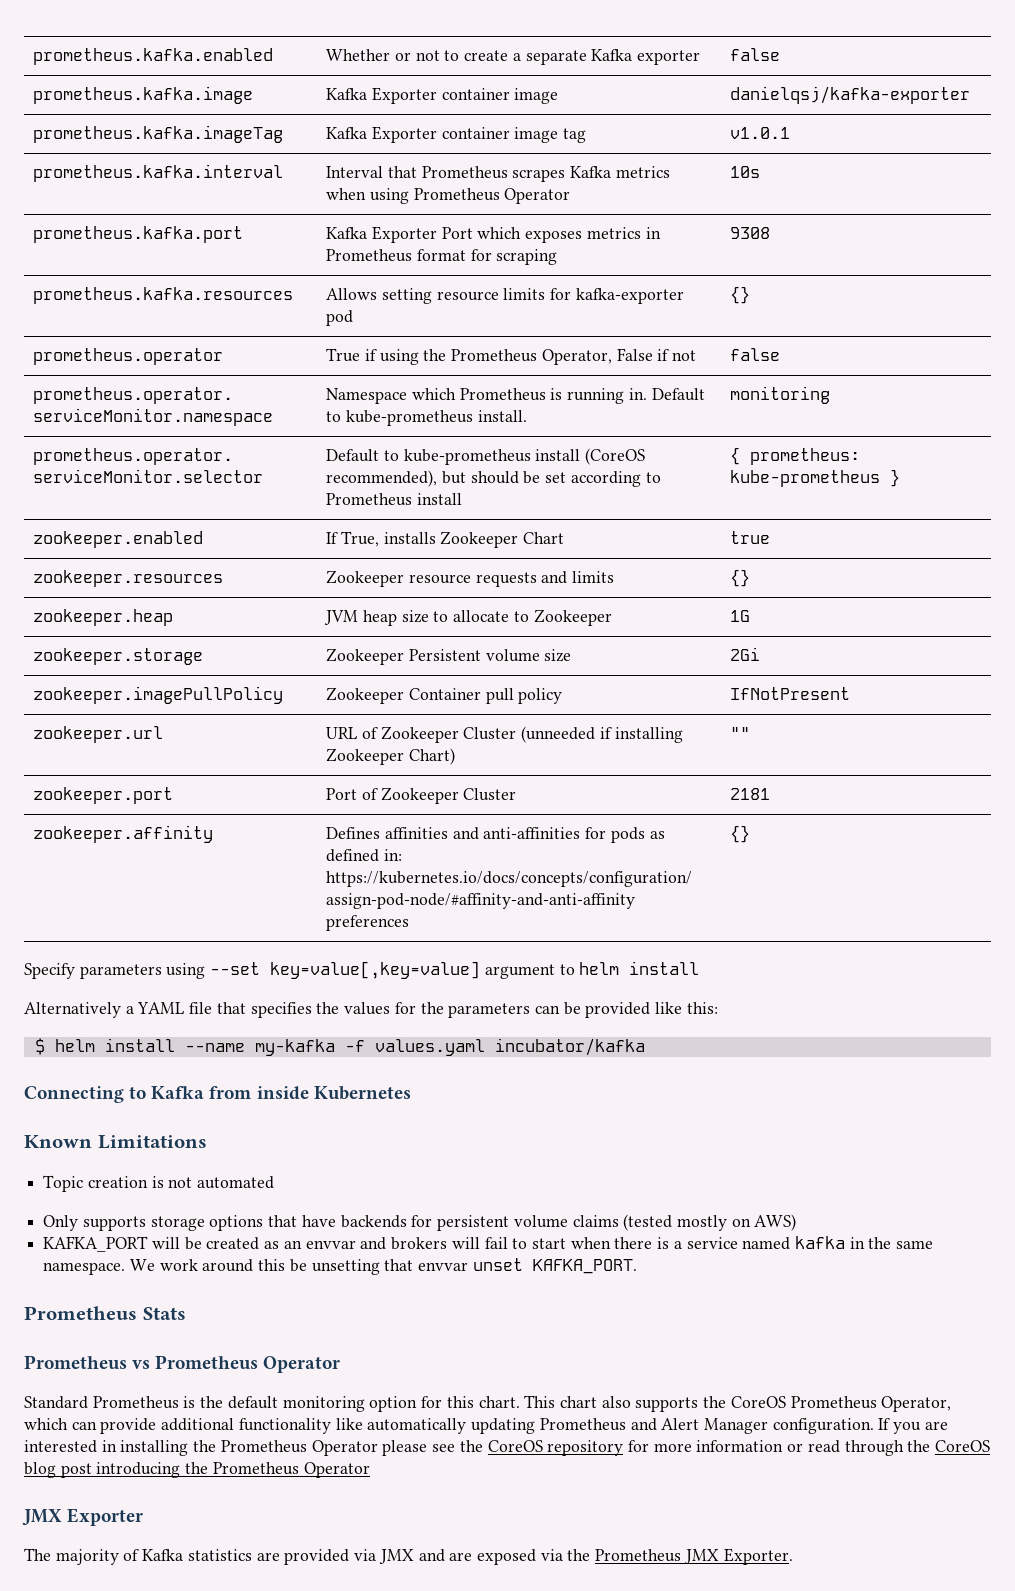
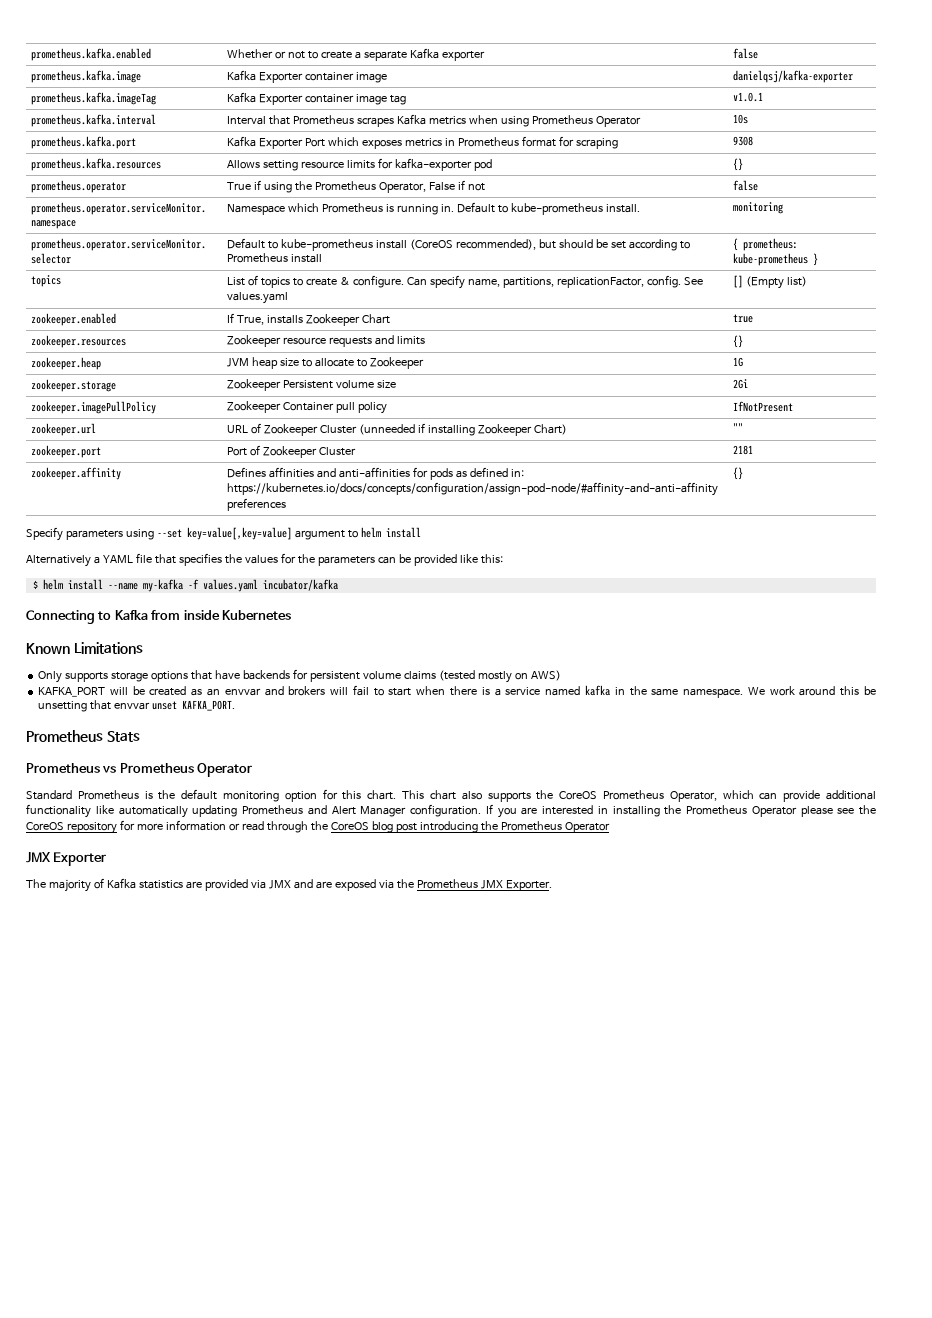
(901, 478) none -> [30,275,61,287] [226,275,703,289] [226,292,288,304] [732,275,807,289] // topics | List of topics to create & configure. Can specify name, partitions, replicationFactor, config. See values.yaml | [] (Empty list)
[43,1175,275,1192] // Topic creation is not automated -> (143, 648) none

